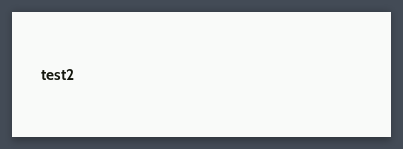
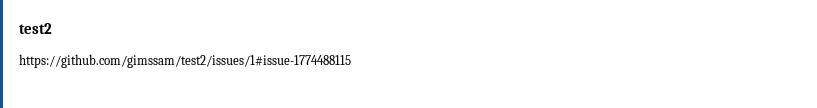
(74, 74) none -> [19,54,351,68] // https://github.com/gimssam/test2/issues/1#issue-1774488115

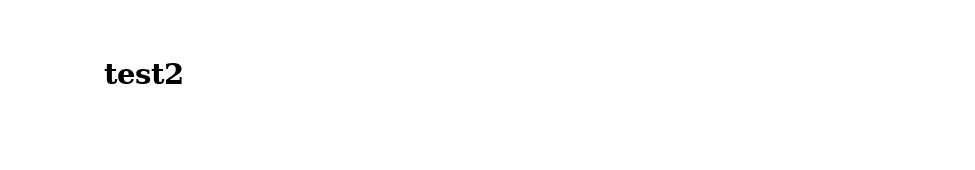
[19,54,351,68] // https://github.com/gimssam/test2/issues/1#issue-1774488115 -> (184, 73) none

